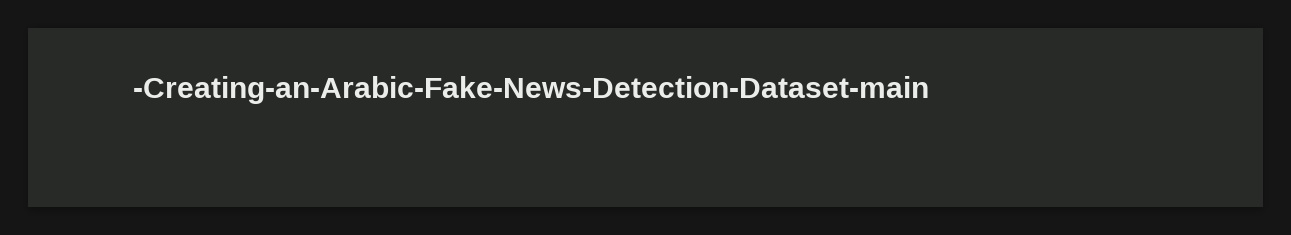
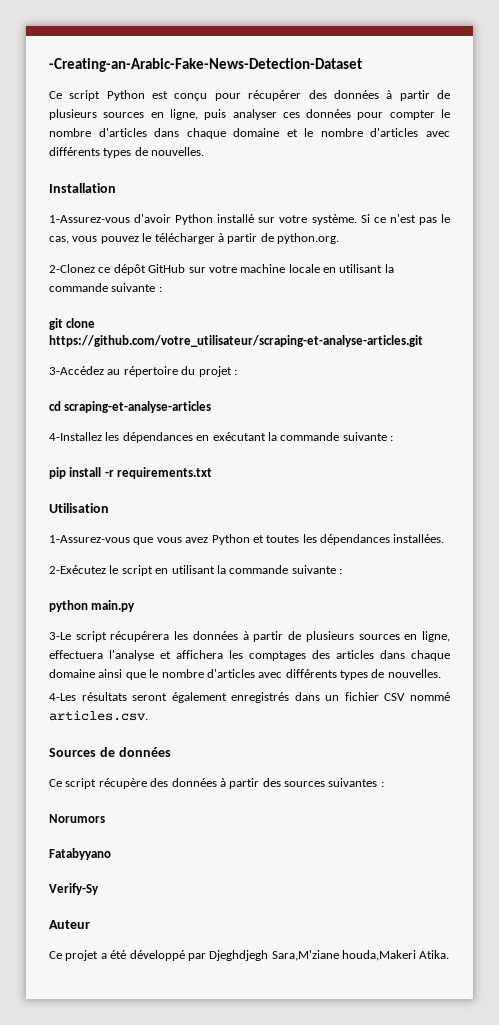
[133,76,929,104] -Creating-an-Arabic-Fake-News-Detection-Dataset-main -> [49,58,362,72] [49,90,451,101] [49,109,451,120] [49,128,450,139] [49,147,205,158] [49,183,116,193] [49,214,450,225] [49,233,339,244] [49,264,394,275] [49,283,162,292] [49,318,96,330] [49,335,423,347] [49,366,237,377] [49,401,212,413] [49,432,393,443] [49,467,213,479] [49,503,109,513] [49,534,445,545] [49,565,342,576] [49,600,136,612] [49,631,451,642] [49,650,450,661] [49,669,441,680] [49,692,450,703] [49,710,148,721] [49,747,171,757] [49,778,384,789] [49,814,105,823] [49,848,111,860] [49,883,99,895] [49,920,90,929] [49,950,450,961] -Creating-an-Arabic-Fake-News-Detection-Dataset // Ce script Python est conçu pour récupérer des données à partir de plusieurs sources en ligne, puis analyser ces données pour compter le nombre d'articles dans chaque domaine et le nombre d'articles avec différents types de nouvelles. // Installation // 1-Assurez-vous d'avoir Python installé sur votre système. Si ce n'est pas le cas, vous pouvez le télécharger à partir de python.org. // 2-Clonez ce dépôt GitHub sur votre machine locale en utilisant la commande suivante : // git clone https://github.com/votre_utilisateur/scraping-et-analyse-articles.git // 3-Accédez au répertoire du projet : // cd scraping-et-analyse-articles // 4-Installez les dépendances en exécutant la commande suivante : // pip install -r requirements.txt // Utilisation // 1-Assurez-vous que vous avez Python et toutes les dépendances installées. // 2-Exécutez le script en utilisant la commande suivante : // python main.py // 3-Le script récupérera les données à partir de plusieurs sources en ligne, effectuera l'analyse et affichera les comptages des articles dans chaque domaine ainsi que le nombre d'articles avec différents types de nouvelles. // 4-Les résultats seront également enregistrés dans un fichier CSV nommé articles.csv. // Sources de données // Ce script récupère des données à partir des sources suivantes : // Norumors // Fatabyyano // Verify-Sy // Auteur // Ce projet a été développé par Djeghdjegh Sara,M'ziane houda,Makeri Atika.

